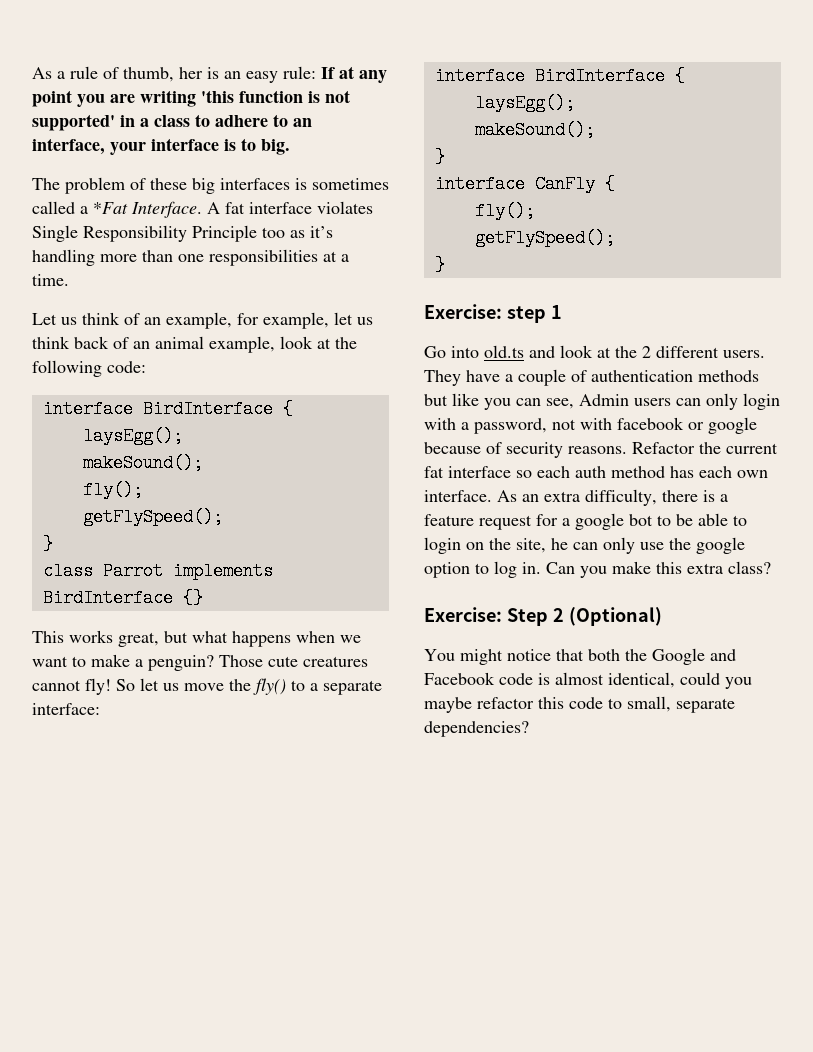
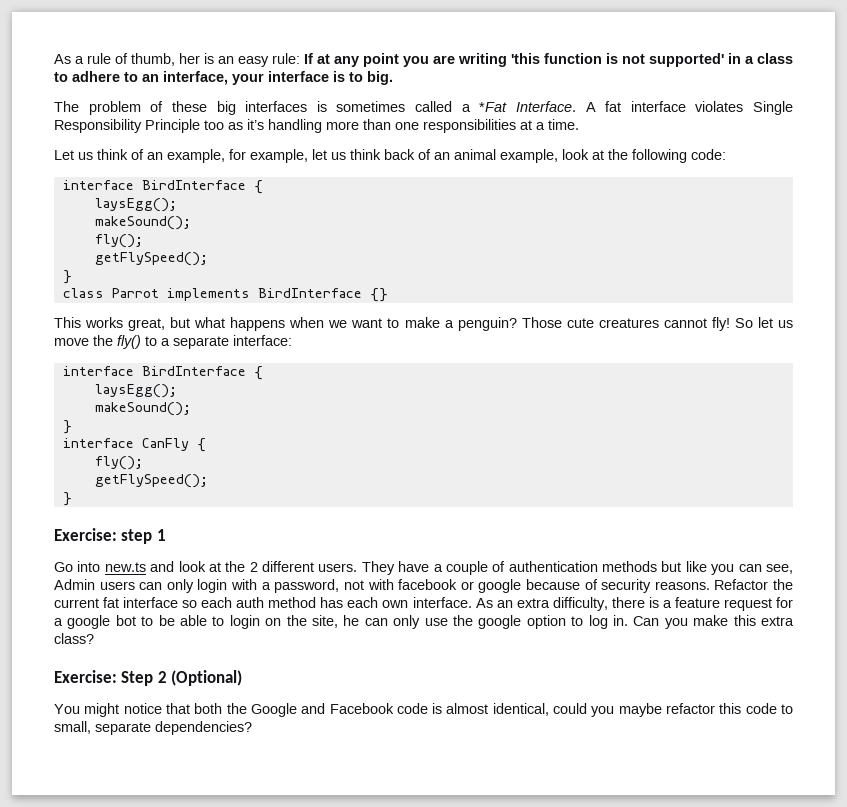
[484,345,524,358] old.ts -> [104,562,146,572] new.ts

